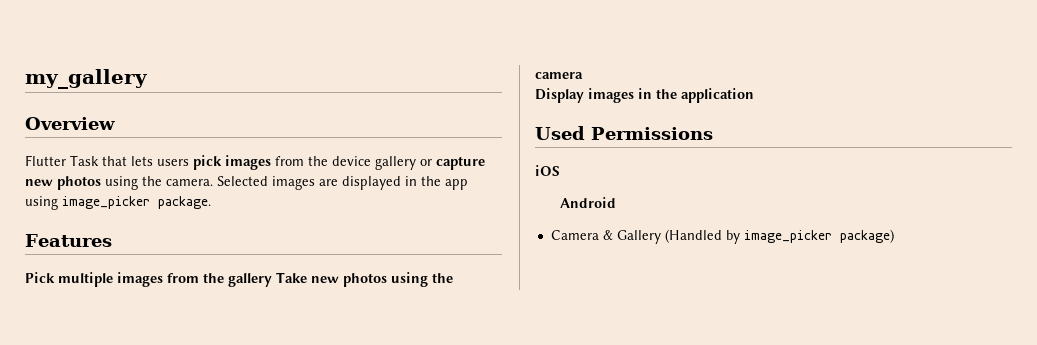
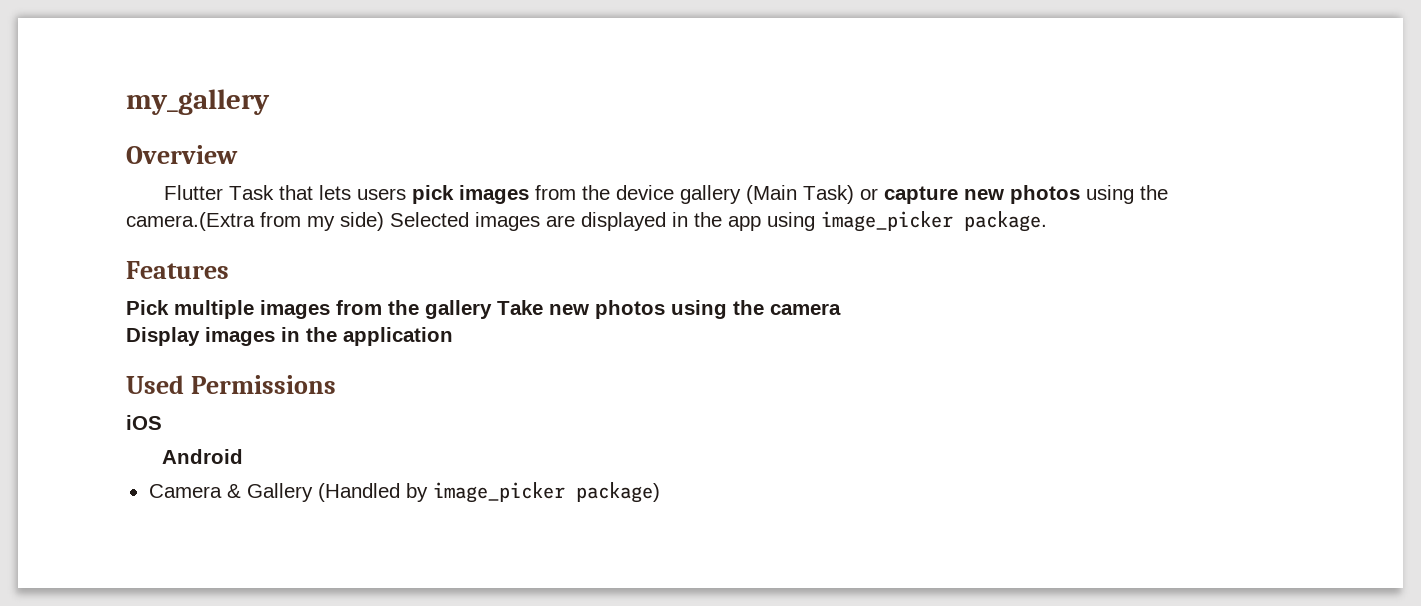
(416, 163) none -> [745,185,854,204] (Main Task)
[166,179,213,186] camera. -> [126,212,384,231] camera.(Extra from my side)

